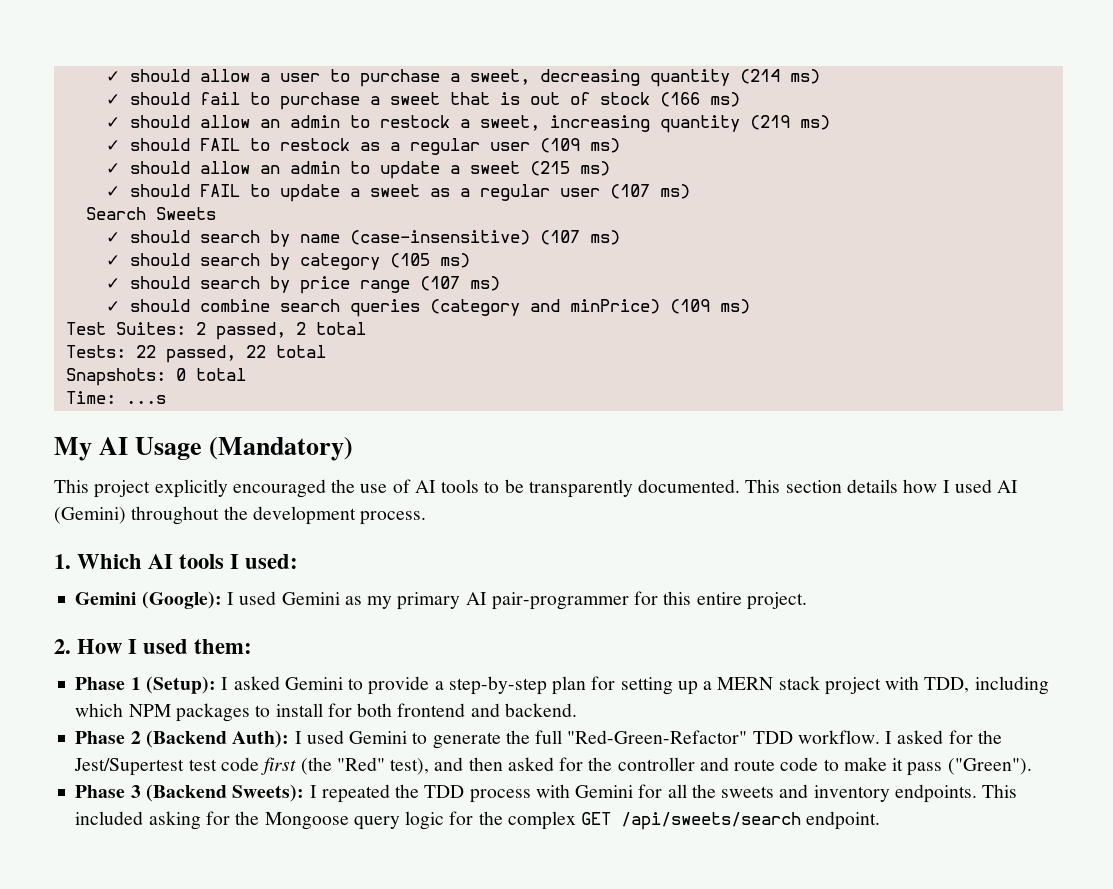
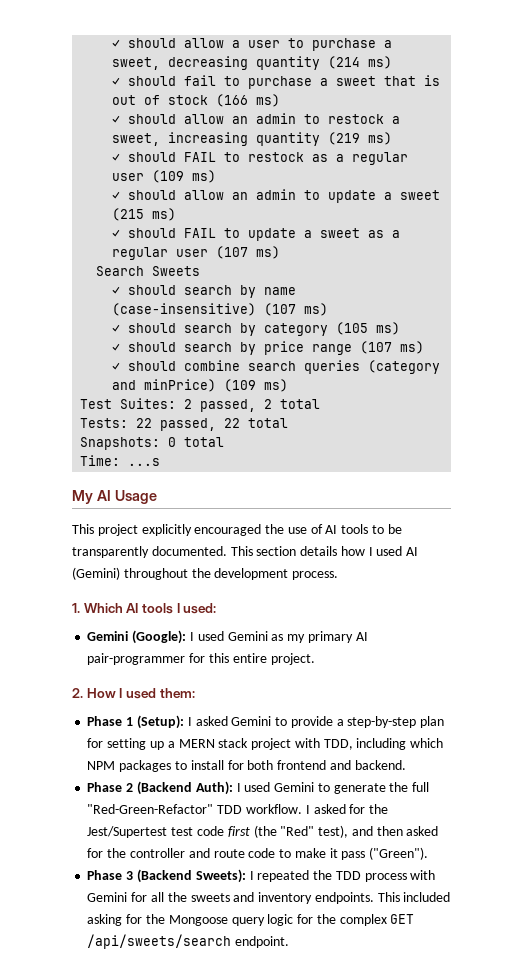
[209,437,354,461] (Mandatory) -> (157, 497) none

